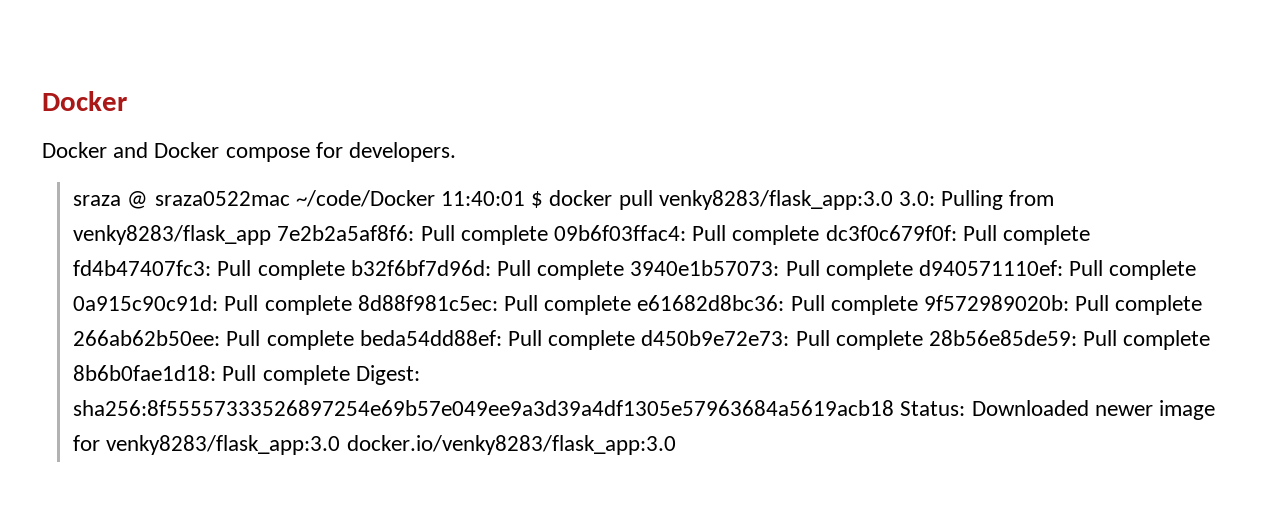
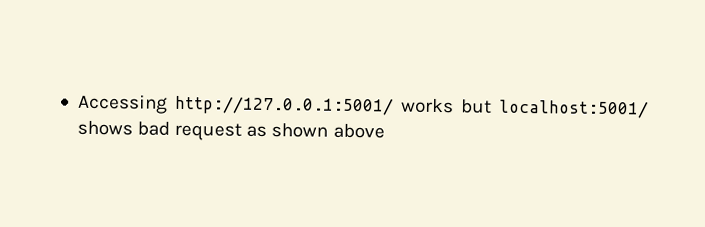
[42,91,127,111] [42,142,457,162] [73,190,1055,210] [73,225,1090,245] [73,260,1197,280] [73,295,1203,315] [73,330,1211,350] [73,365,420,385] [73,400,1215,420] [73,435,676,455] Docker // Docker and Docker compose for developers. // sraza @ sraza0522mac ~/code/Docker 11:40:01 $ docker pull venky8283/flask_app:3.0 3.0: Pulling from venky8283/flask_app 7e2b2a5af8f6: Pull complete 09b6f03ffac4: Pull complete dc3f0c679f0f: Pull complete fd4b47407fc3: Pull complete b32f6bf7d96d: Pull complete 3940e1b57073: Pull complete d940571110ef: Pull complete 0a915c90c91d: Pull complete 8d88f981c5ec: Pull complete e61682d8bc36: Pull complete 9f572989020b: Pull complete 266ab62b50ee: Pull complete beda54dd88ef: Pull complete d450b9e72e73: Pull complete 28b56e85de59: Pull complete 8b6b0fae1d18: Pull complete Digest: sha256:8f55557333526897254e69b57e049ee9a3d39a4df1305e57963684a5619acb18 Status: Downloaded newer image for venky8283/flask_app:3.0 docker.io/venky8283/flask_app:3.0 -> [76,93,650,119] [76,120,385,141] Accessing http://127.0.0.1:5001/ works but localhost:5001/ shows bad request as shown above

